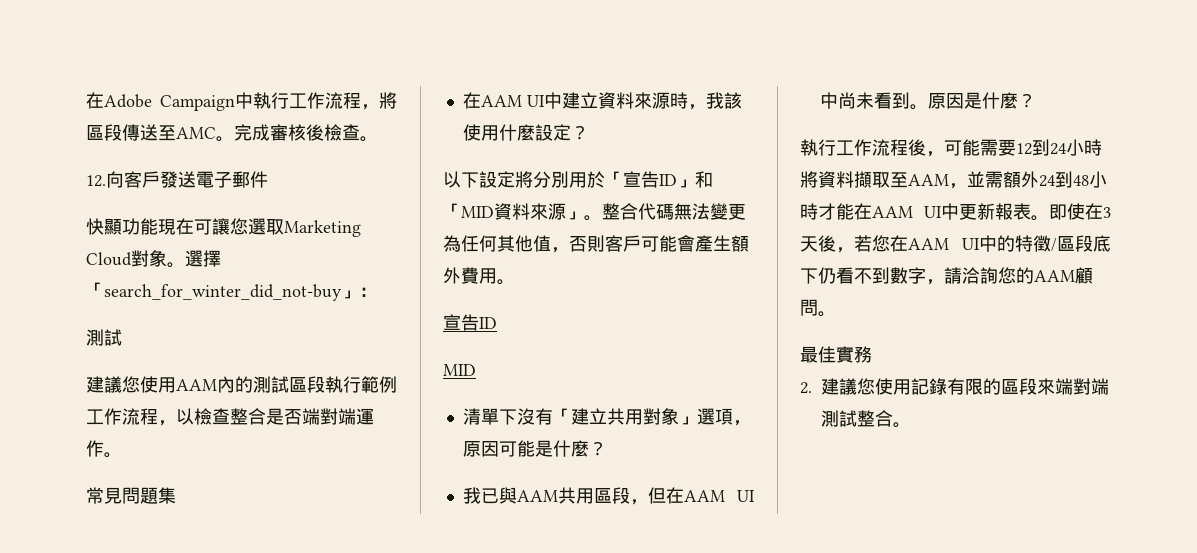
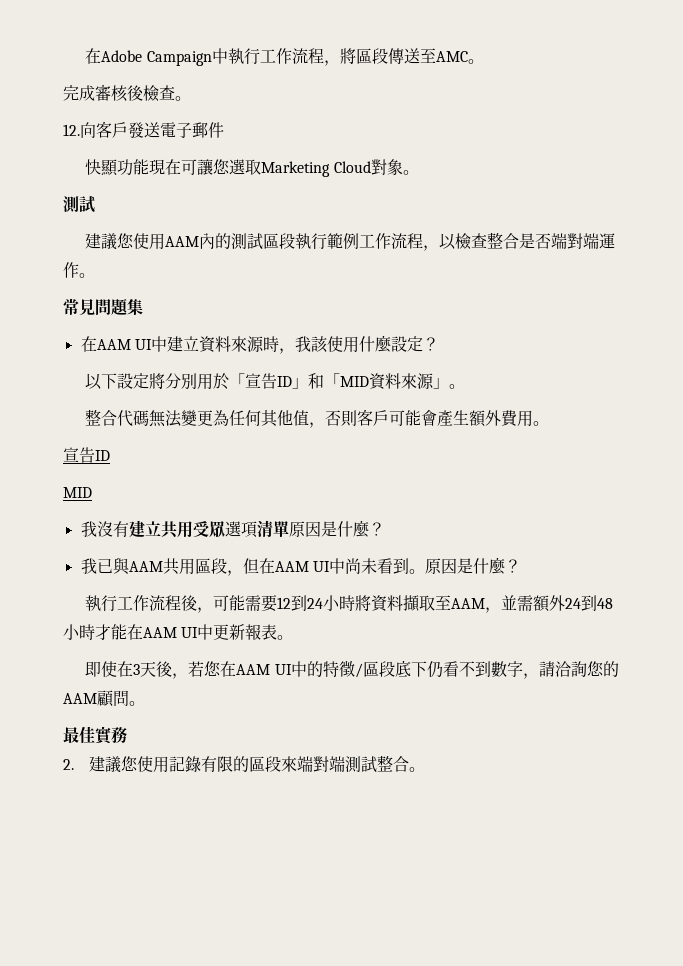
(234, 139) none -> (484, 61) //
[185,250,221,267] [86,282,377,301] 選擇「search_for_winter_did_not-buy」： -> (419, 172) none
(602, 218) none -> (466, 386) //
[462,408,751,426] [462,440,535,457] 清單下沒有「建立共用對象」選項，原因可能 -> [80,520,321,538] 我沒有建立共用受眾選項清單原因
(1049, 218) none -> (294, 637) //

